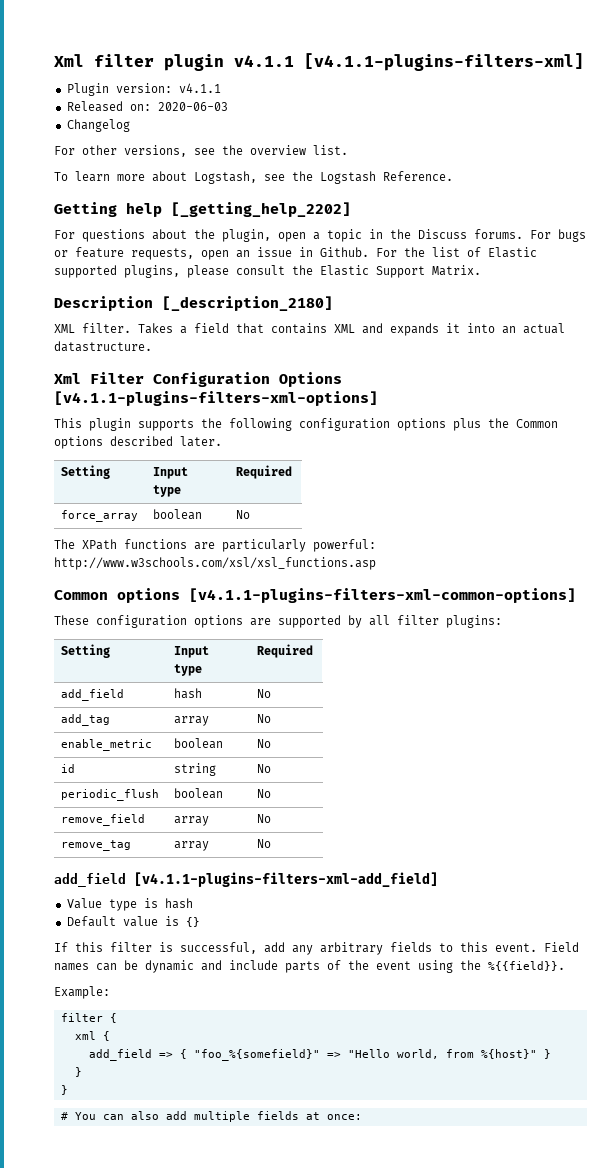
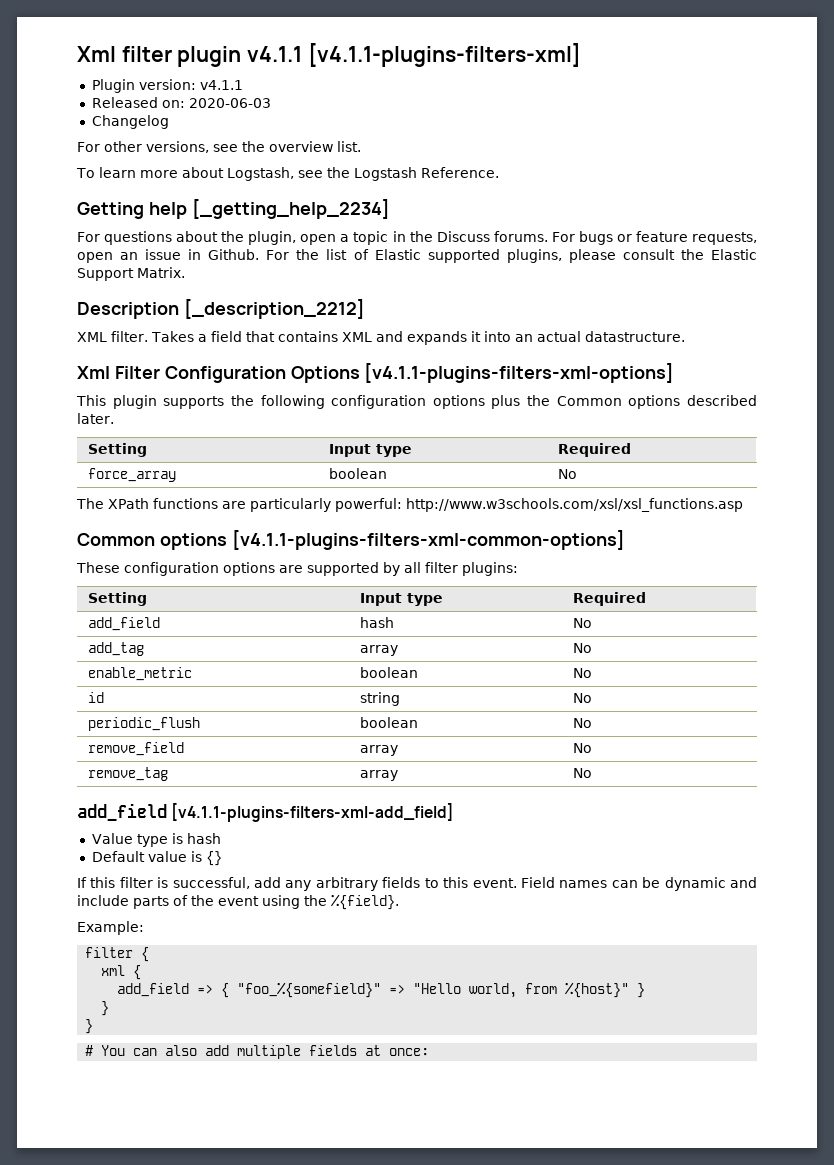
[171,202,351,217] [_getting_help_2202] -> [191,199,390,219] [_getting_help_2234]
[162,296,333,311] [_description_2180] -> [183,299,365,319] [_description_2212]
[488,961,565,971] %{{field}}. -> [331,894,399,910] %{field}.

